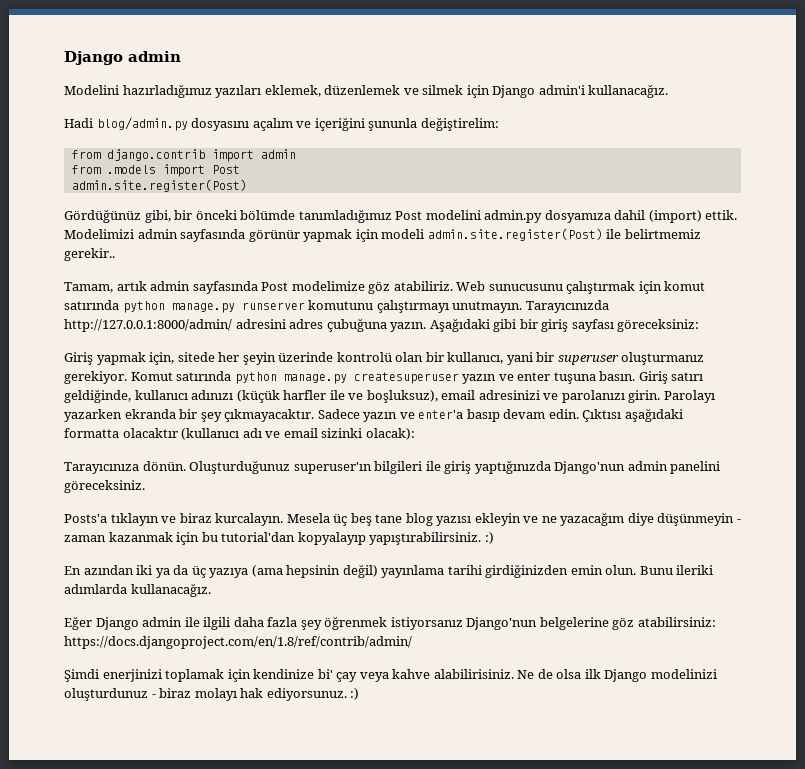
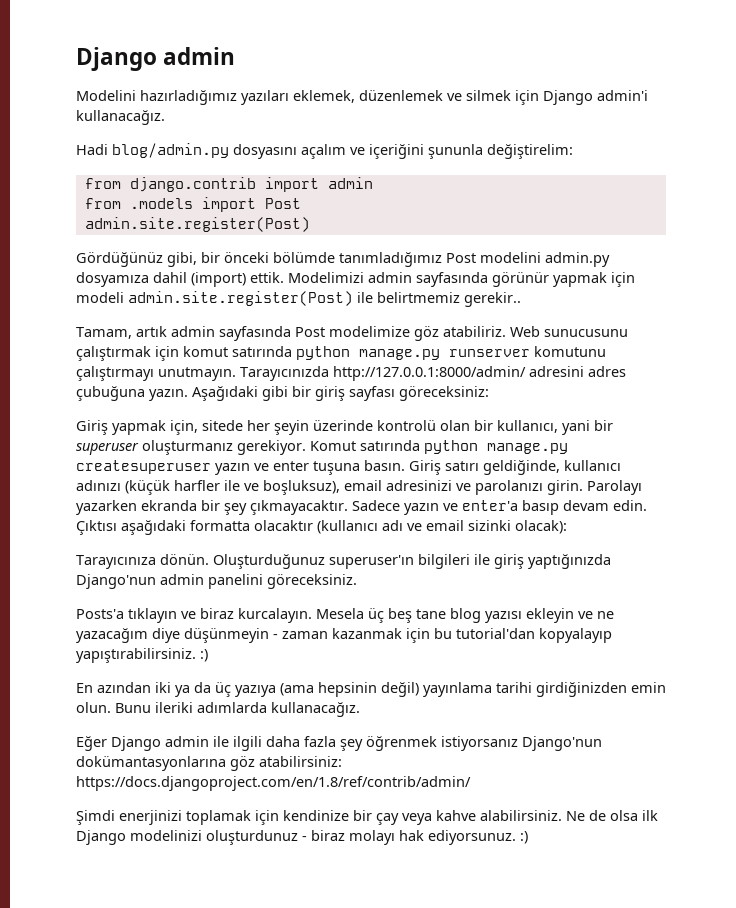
[539,617,609,630] belgelerine -> [76,756,226,771] dokümantasyonlarına
[317,669,333,679] bi' -> [353,810,372,821] bir
[433,669,514,679] alabilirisiniz. -> [480,810,562,821] alabilirsiniz.

